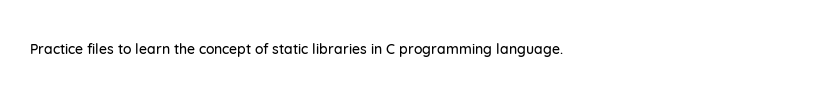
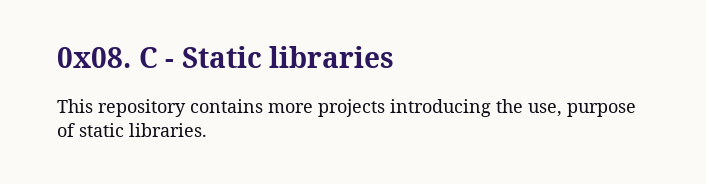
[30,43,563,57] Practice files to learn the concept of static libraries in C programming language. -> [57,46,395,68] [57,99,636,117] [57,123,207,137] 0x08. C - Static libraries // This repository contains more projects introducing the use, purpose of static libraries.

